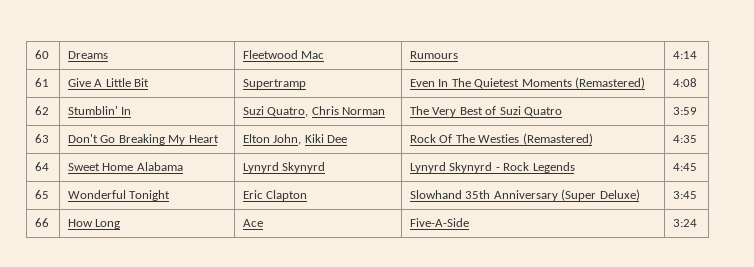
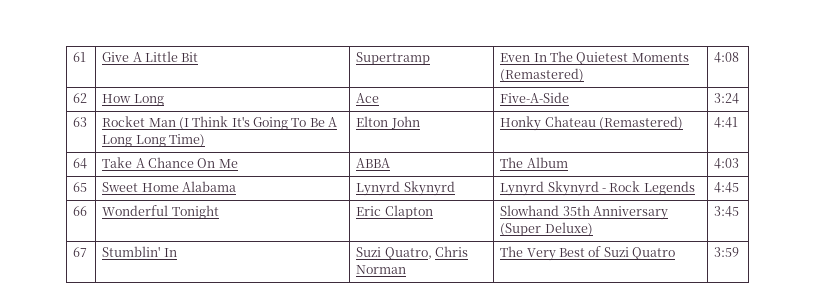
[34,50,49,59] [67,51,108,59] [242,50,325,59] [409,51,458,59] [672,51,697,59] 60 | Dreams | Fleetwood Mac | Rumours | 4:14 // -> (73, 57) none
(49, 110) none -> [102,94,164,106] [356,93,380,103] [500,92,570,103] [714,93,740,104] [73,117,88,127] [102,116,338,130] [102,134,205,147] [356,116,420,129] [500,116,683,131] [714,117,739,128] [73,158,88,169] [102,157,238,168] [356,158,391,168] [500,157,568,168] [714,158,740,169] [73,182,88,192] [102,181,236,192] [356,181,455,196] [500,181,695,196] [714,182,740,193] [73,206,88,216] [102,205,219,219] [356,205,433,219] [500,205,668,220] [500,222,593,236] [714,206,740,217] [73,247,88,257] | How Long | Ace | Five-A-Side | 3:24 // 63 | Rocket Man (I Think It's Going To Be A Long Long Time) | Elton John | Honky Chateau (Remastered) | 4:41 // 64 | Take A Chance On Me | ABBA | The Album | 4:03 // 65 | Sweet Home Alabama | Lynyrd Skynyrd | Lynyrd Skynyrd - Rock Legends | 4:45 // 66 | Wonderful Tonight | Eric Clapton | Slowhand 35th Anniversary (Super Deluxe) | 3:45 // 67
[34,134,49,143] [67,134,219,145] [242,134,348,145] [409,133,593,145] [672,135,697,143] [34,162,49,171] [67,162,183,171] [242,162,326,173] [409,162,575,173] [672,163,697,171] [34,190,49,199] [67,190,171,201] [242,190,308,201] [409,189,640,201] [672,191,697,199] [34,218,49,227] [67,219,121,229] [242,219,263,227] [409,218,469,227] [672,219,697,227] // 63 | Don't Go Breaking My Heart | Elton John, Kiki Dee | Rock Of The Westies (Remastered) | 4:35 // 64 | Sweet Home Alabama | Lynyrd Skynyrd | Lynyrd Skynyrd - Rock Legends | 4:45 // 65 | Wonderful Tonight | Eric Clapton | Slowhand 35th Anniversary (Super Deluxe) | 3:45 // 66 | How Long | Ace | Five-A-Side | 3:24 -> (740, 252) none

